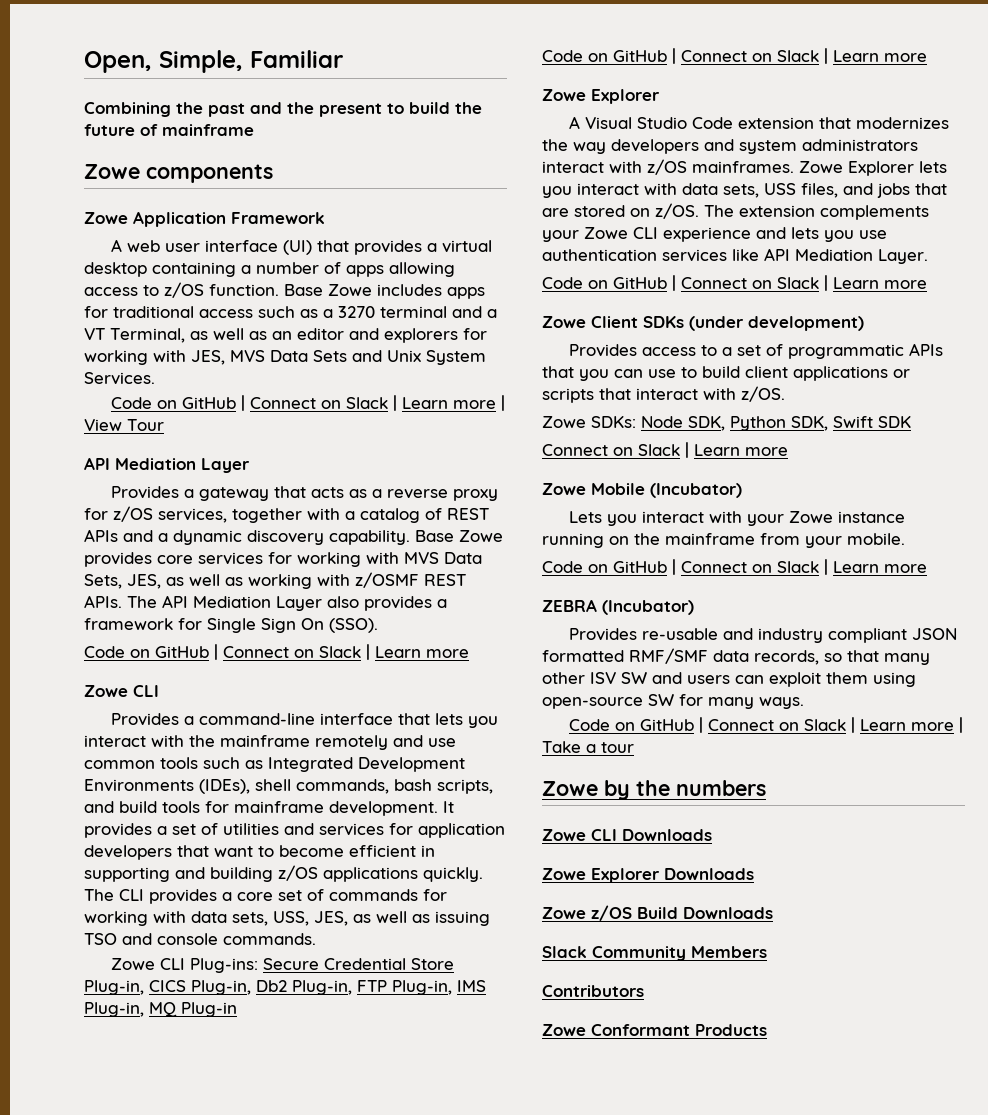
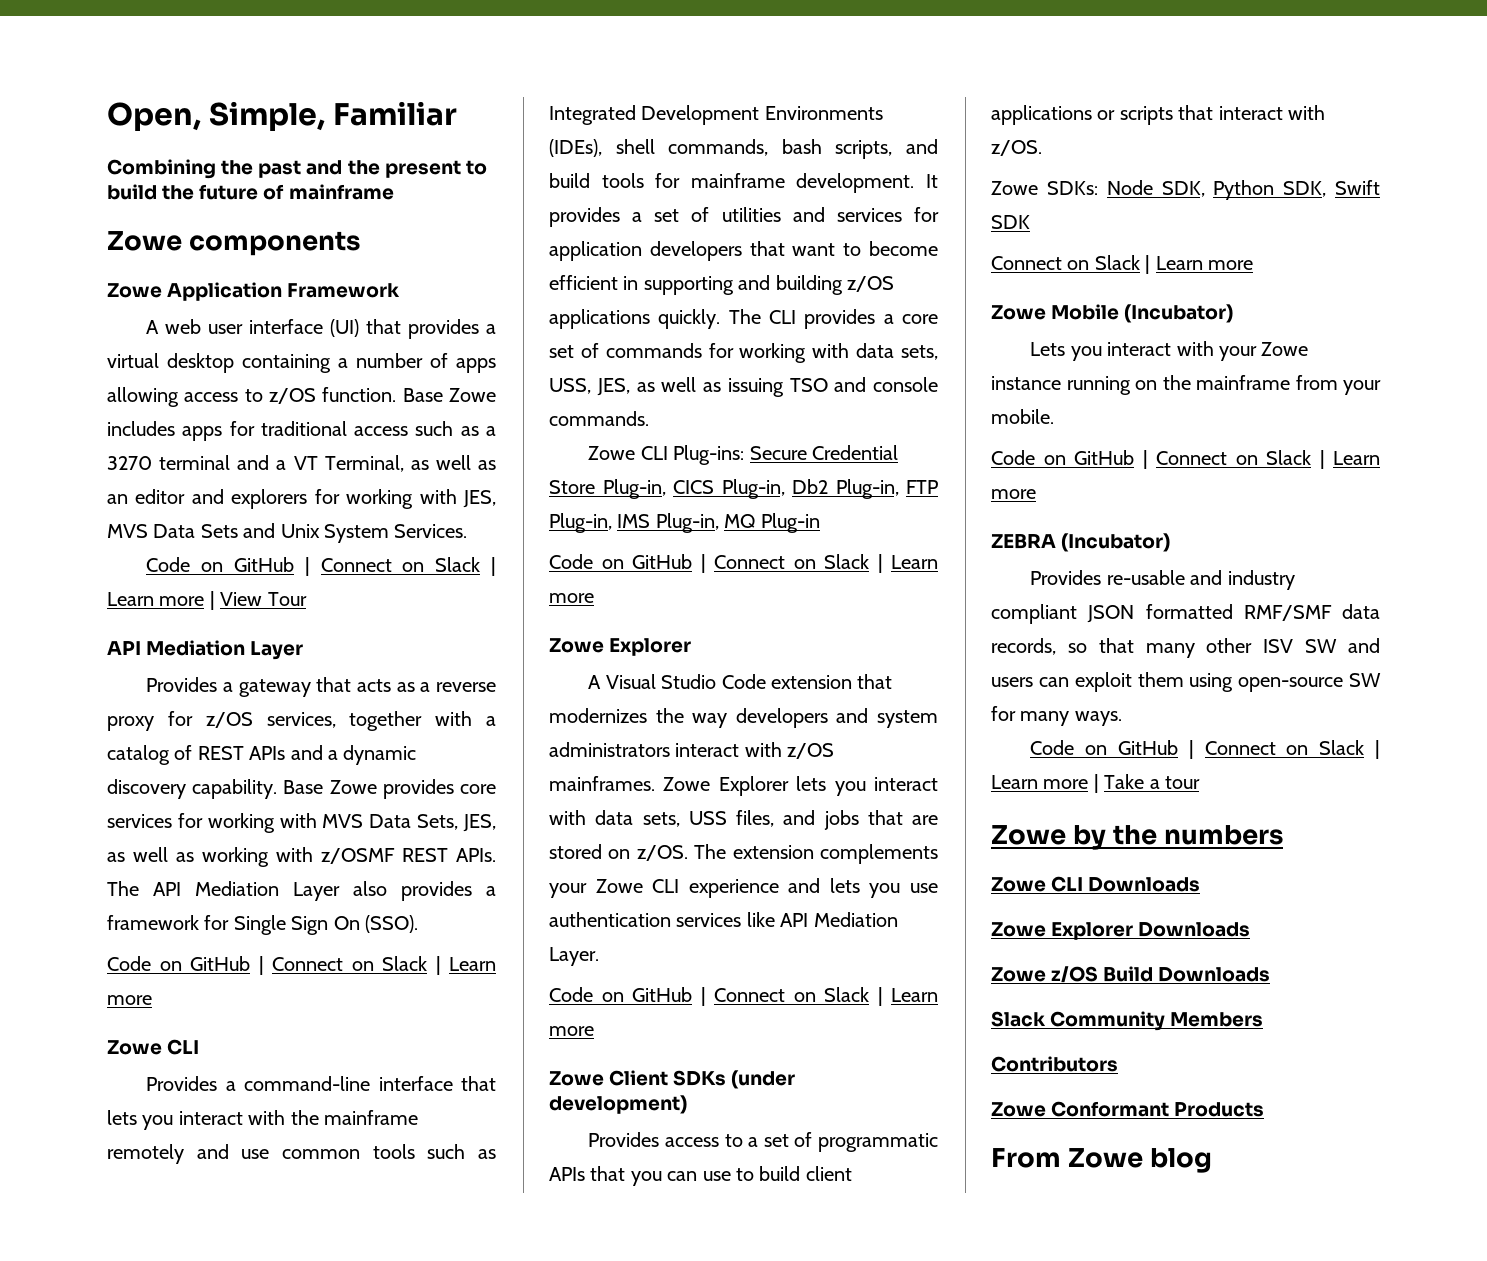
(767, 1030) none -> [991,1148,1213,1173] // From Zowe blog

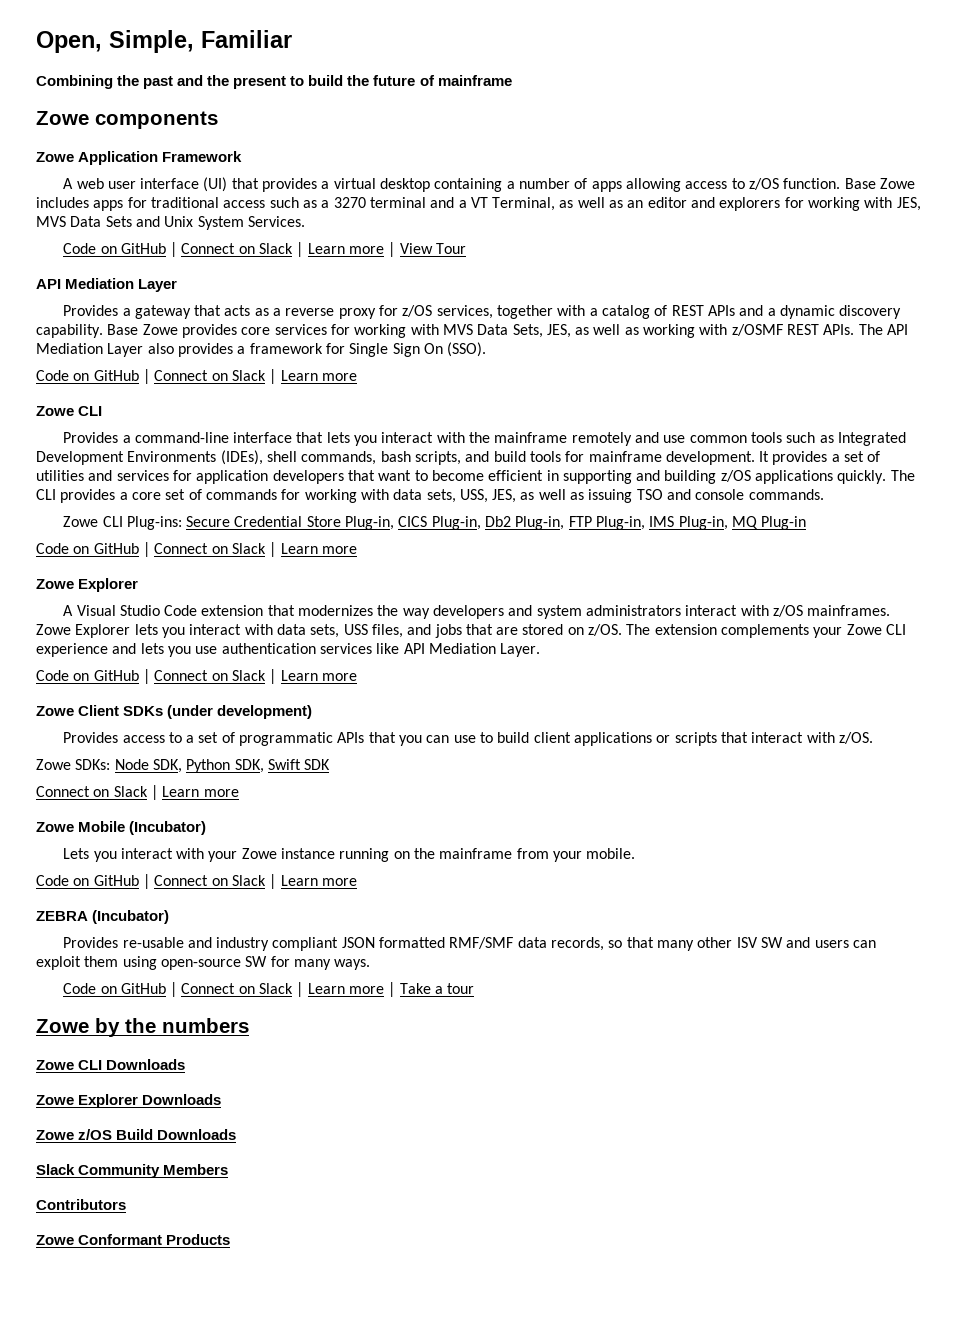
[991,1148,1213,1173] // From Zowe blog -> (231, 1239) none

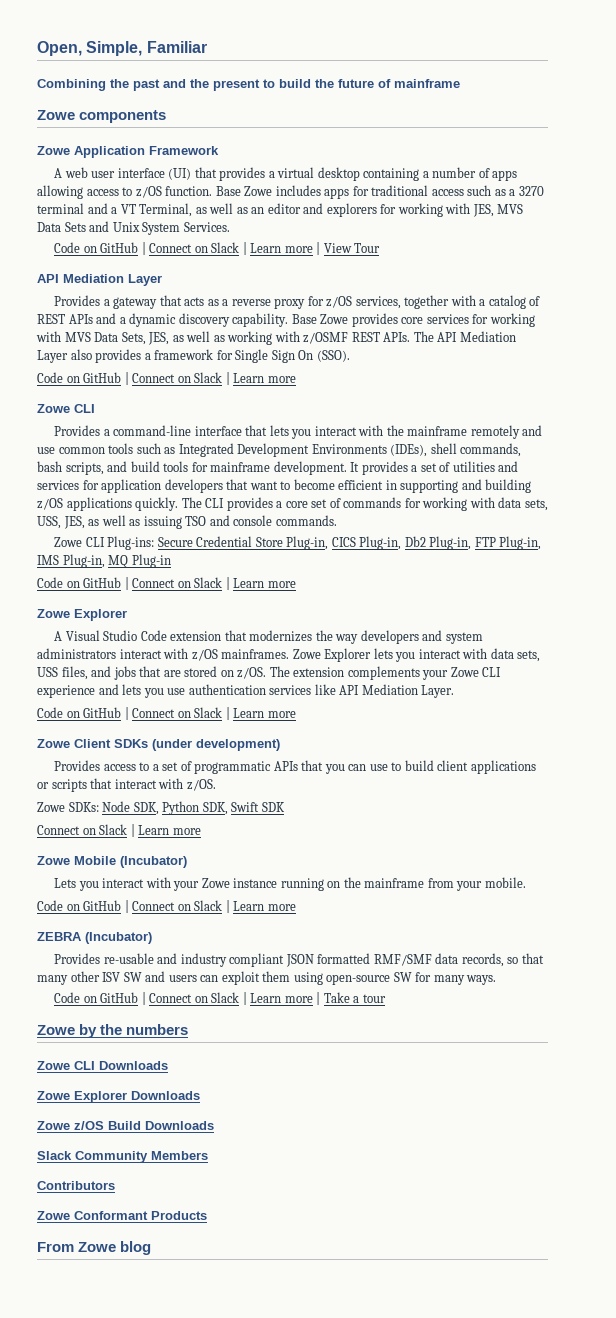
(231, 1239) none -> [37,1241,152,1255] // From Zowe blog

